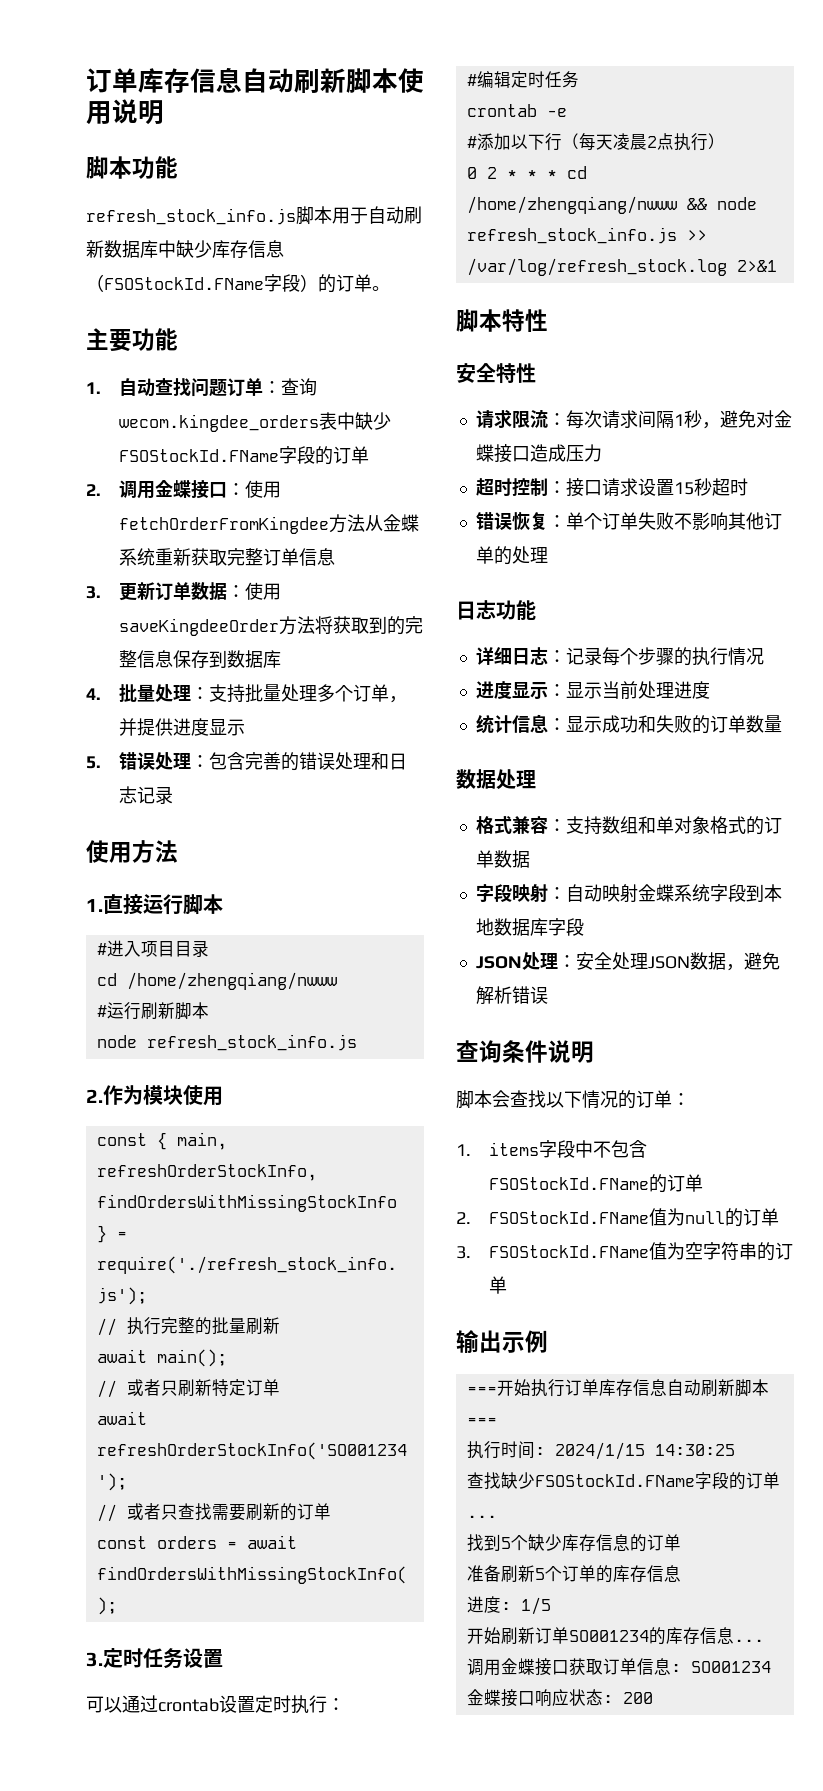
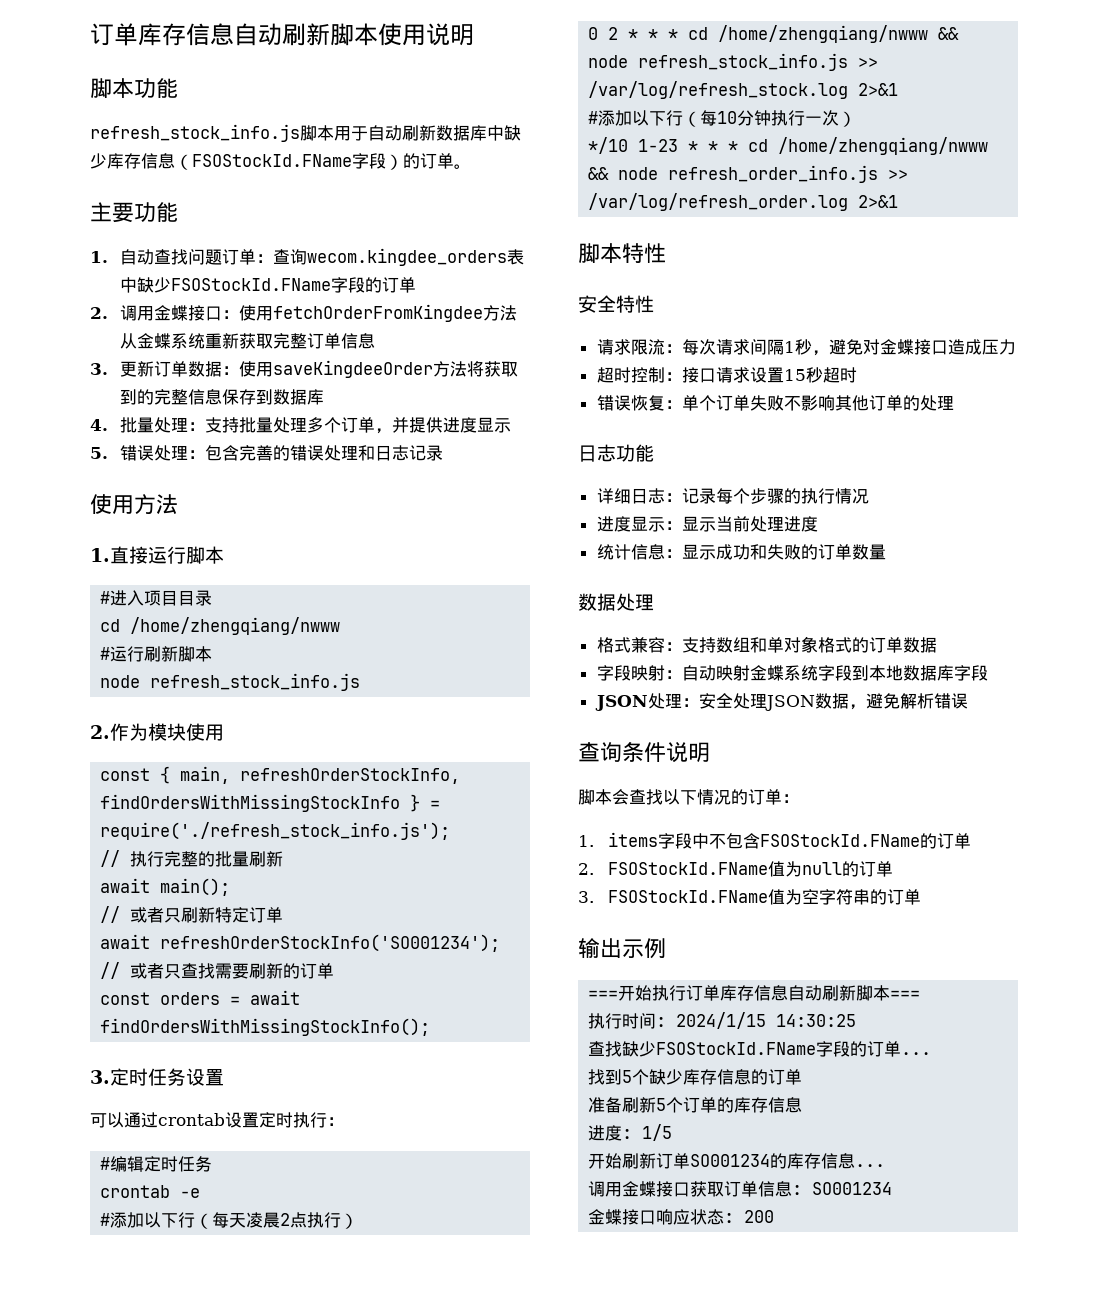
(777, 266) none -> [588,110,857,127] [588,137,989,155] [588,165,909,183] [588,193,899,211] // #添加以下行（每10分钟执行一次） // */10 1-23 * * * cd /home/zhengqiang/nwww && node refresh_order_info.js >> /var/log/refresh_order.log 2>&1

